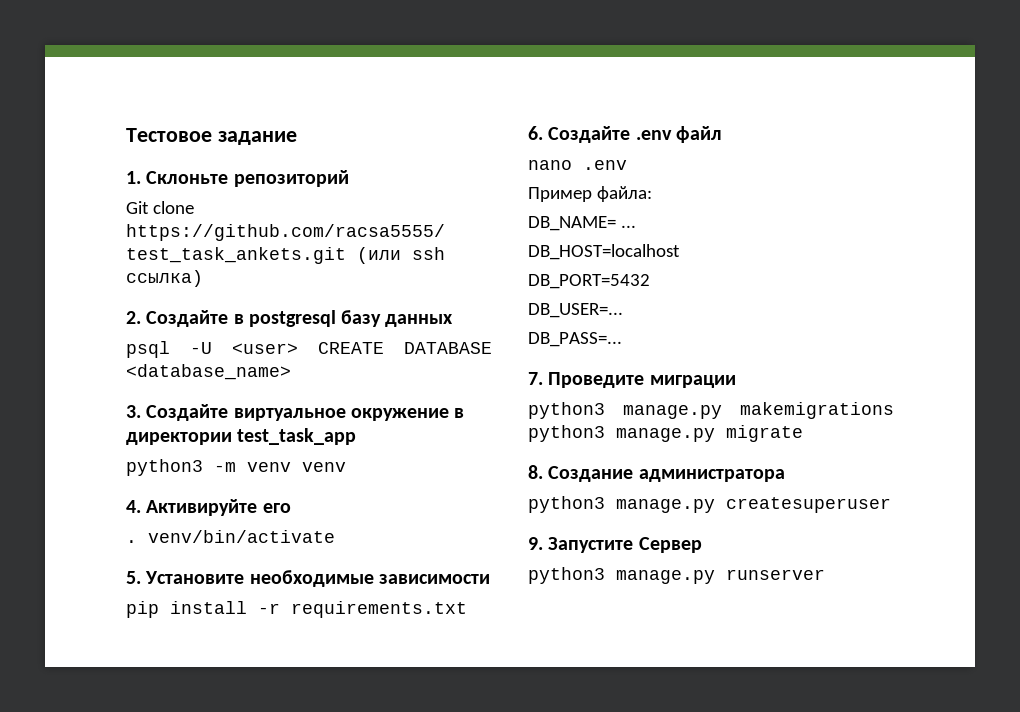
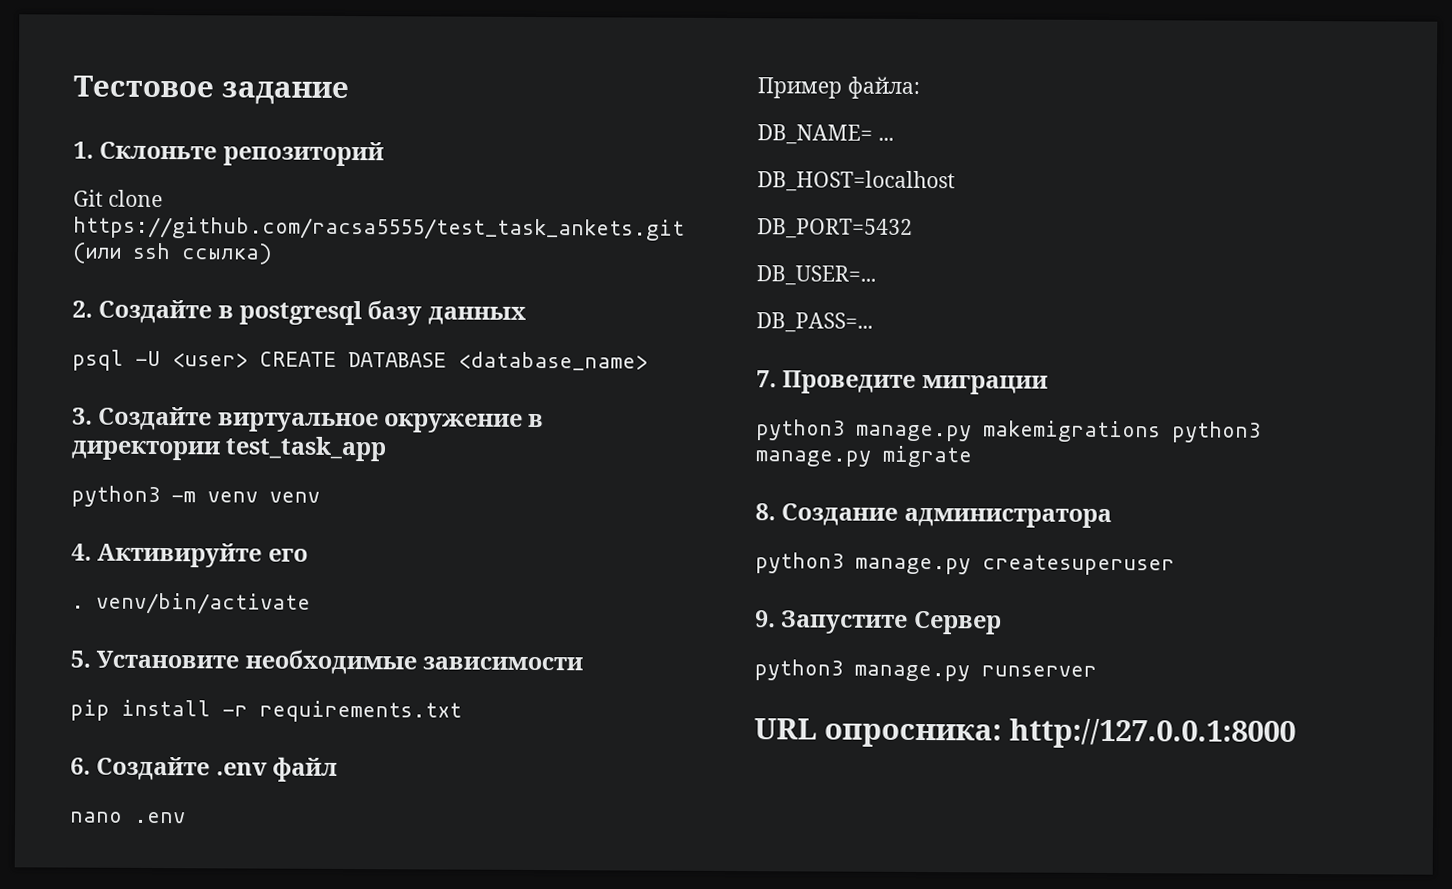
(825, 574) none -> [754,718,1296,749] // URL опросника: http://127.0.0.1:8000

